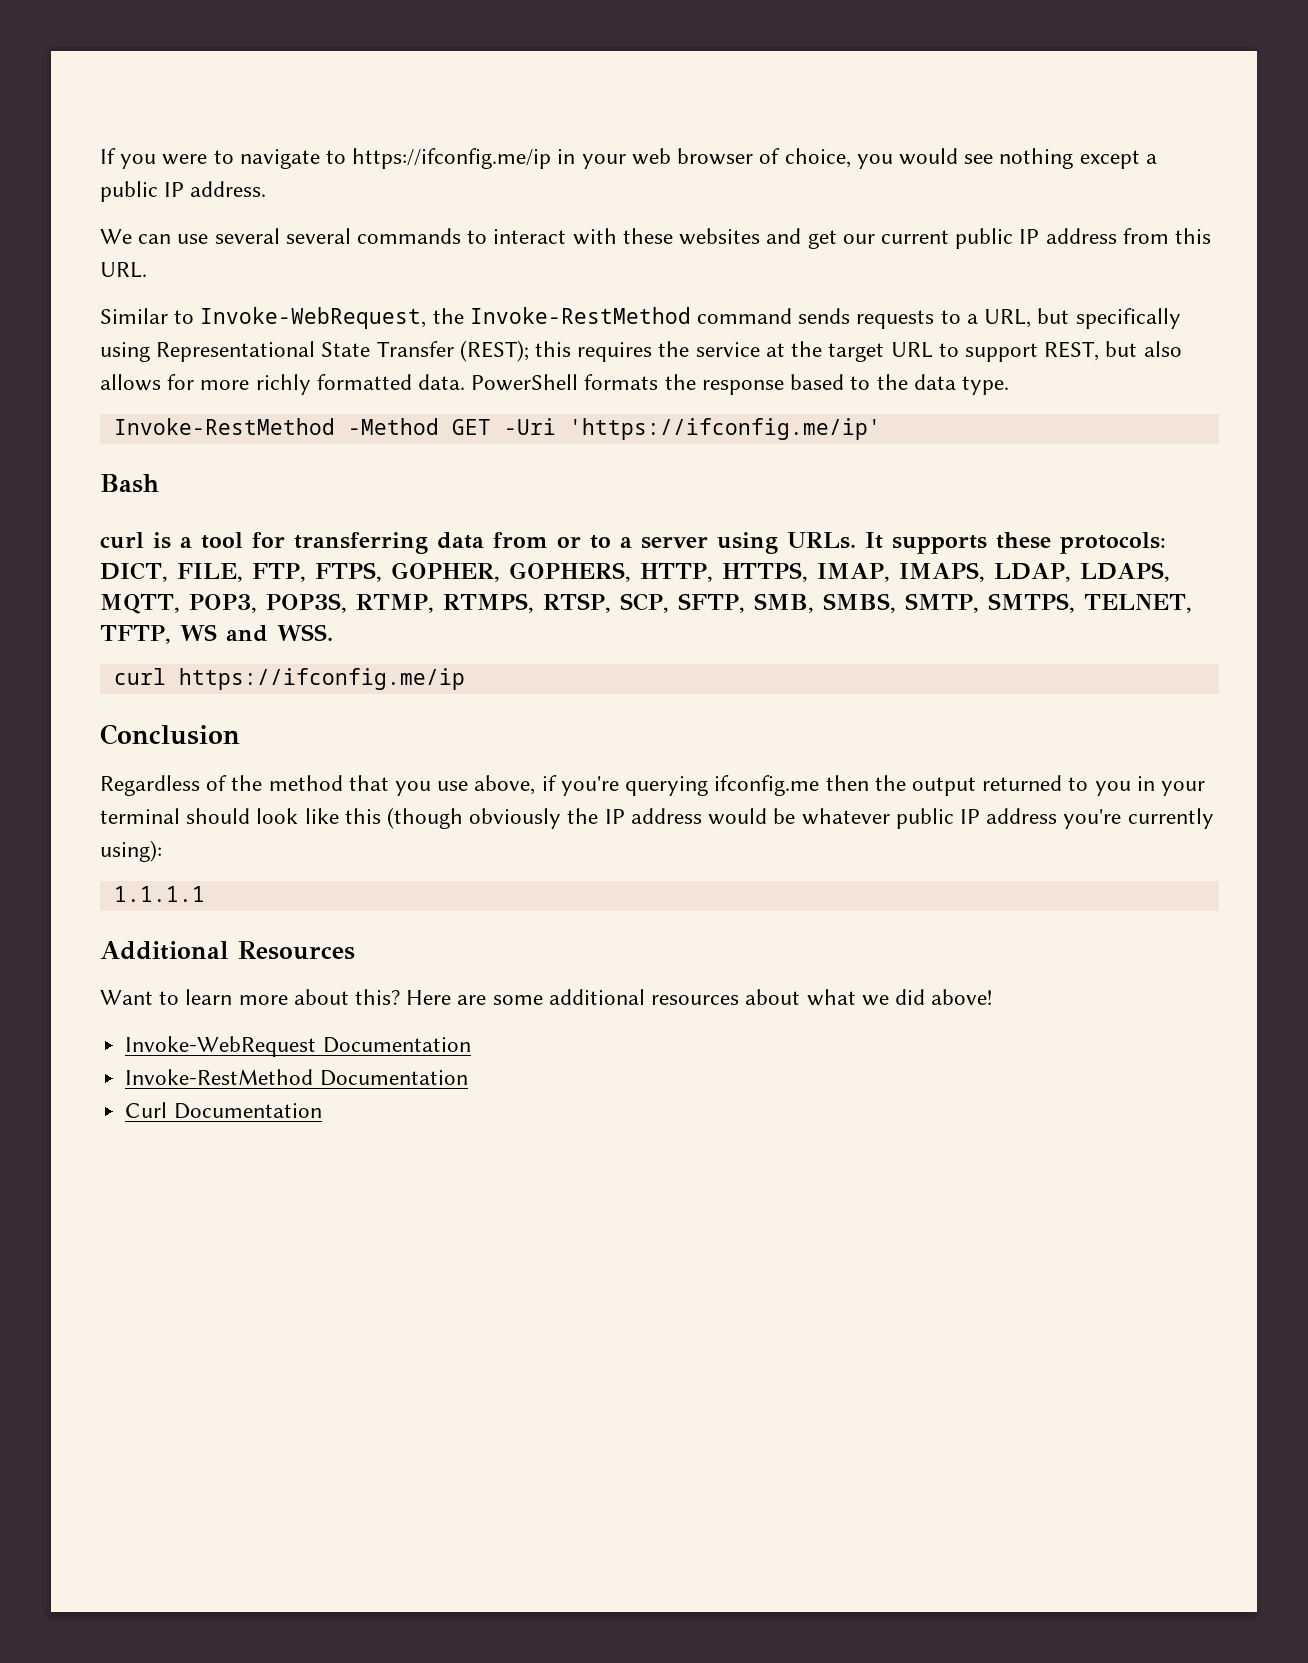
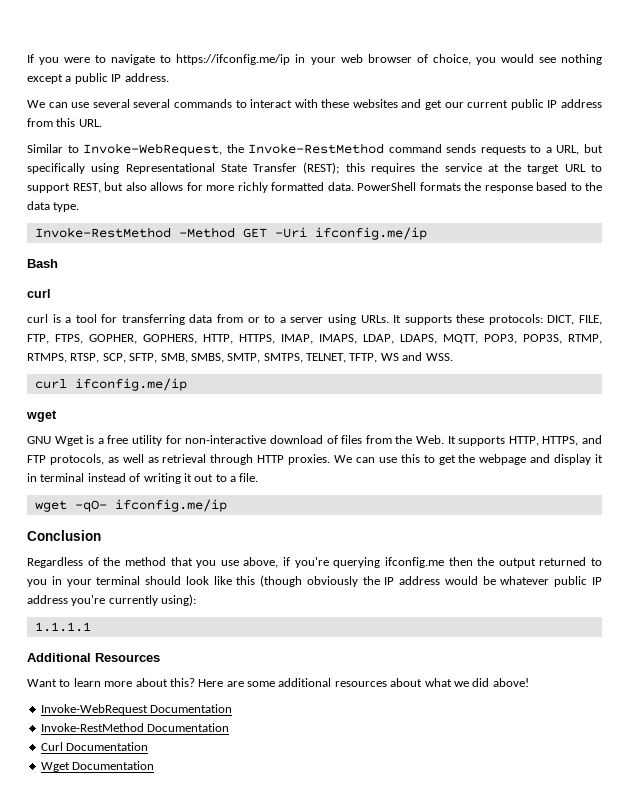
[568,418,881,440] 'https://ifconfig.me/ip' -> [314,227,427,240] ifconfig.me/ip
(144, 540) none -> [27,314,48,323] // curl
[178,668,465,690] https://ifconfig.me/ip -> [74,378,187,391] [26,410,57,422] [27,435,602,446] [27,454,603,465] [27,473,259,484] [34,499,227,512] ifconfig.me/ip // wget // GNU Wget is a free utility for non-interactive download of files from the Web. It supports HTTP, HTTPS, and FTP protocols, as well as retrieval through HTTP proxies. We can use this to get the webpage and display it in terminal instead of writing it out to a file. // wget -qO- ifconfig.me/ip
(322, 1111) none -> [40,761,155,772] // Wget Documentation

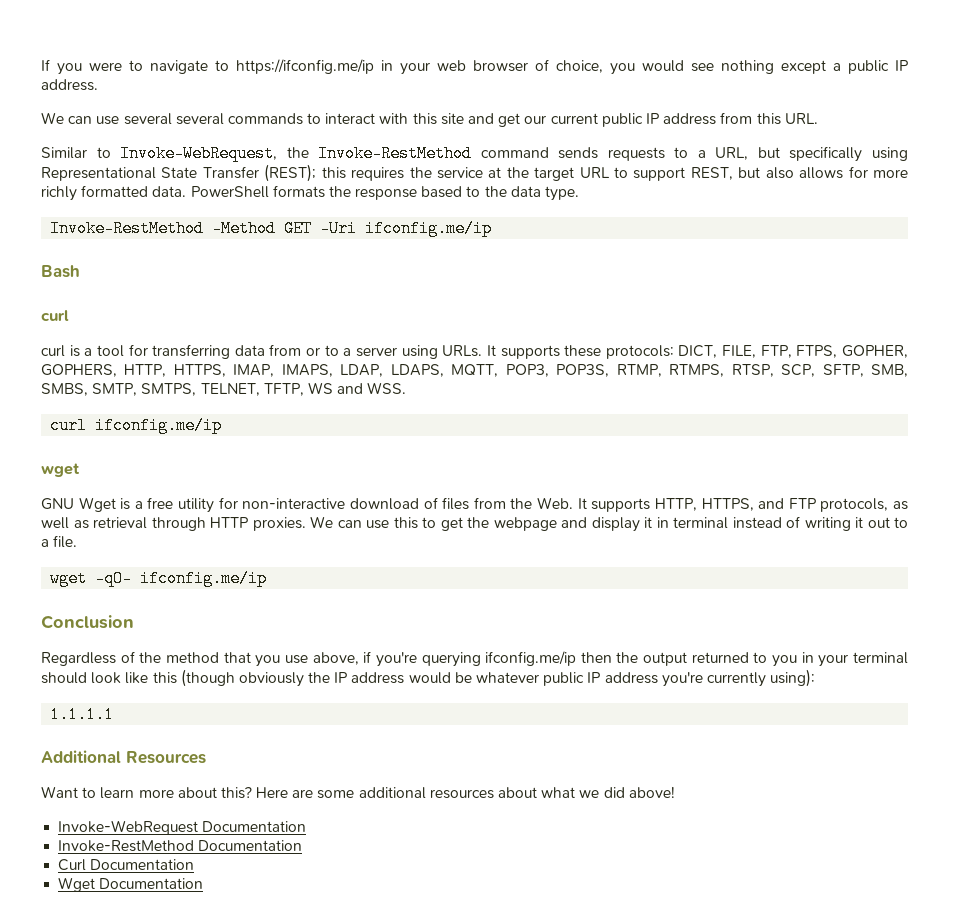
[321,99,398,108] these websites -> [412,113,464,125] this site
[384,557,444,568] ifconfig.me -> [485,651,577,666] ifconfig.me/ip

